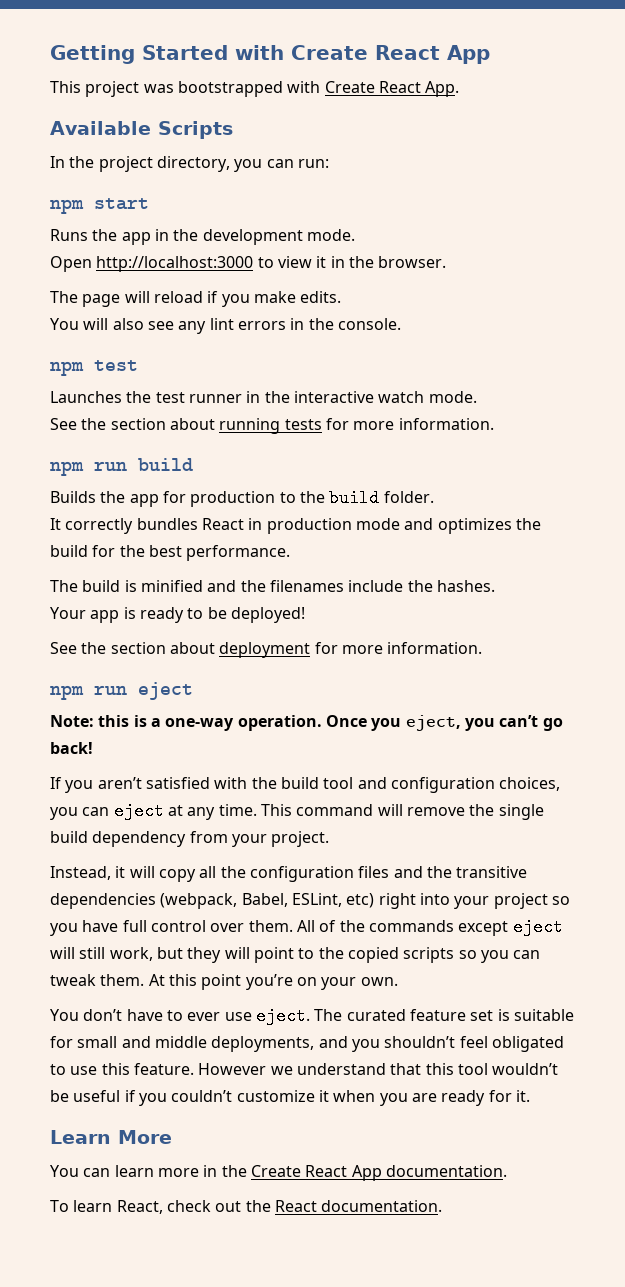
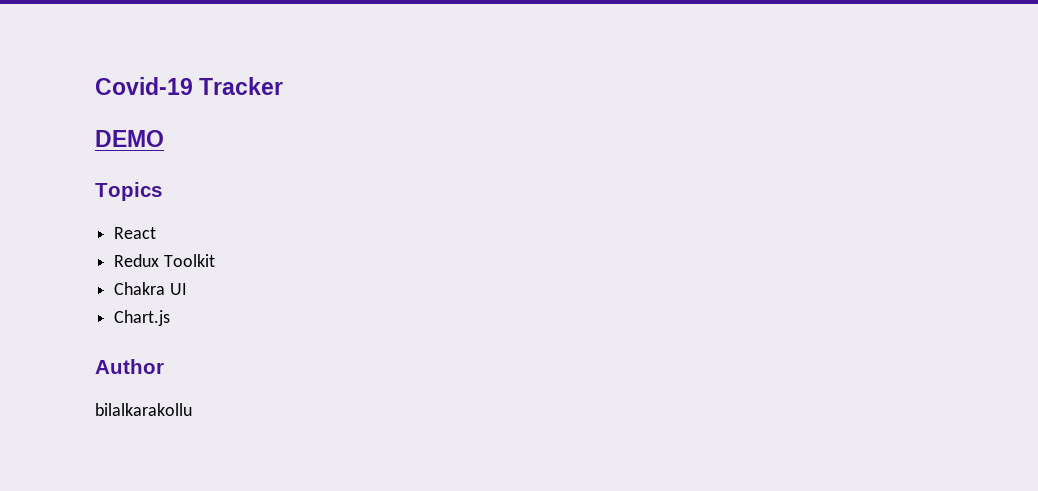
[50,45,490,64] [50,81,460,97] [50,121,233,139] [50,156,329,172] [50,198,149,214] [50,229,355,245] [50,256,447,272] [50,291,342,307] [50,318,401,334] [50,360,138,376] [50,391,477,403] [50,418,494,434] [50,458,193,476] [50,489,434,507] [50,518,541,534] [50,545,291,561] [50,580,495,592] [50,607,305,623] [50,642,483,658] [50,682,193,700] [50,715,563,731] [50,742,93,754] [50,777,561,793] [50,802,544,820] [50,831,330,847] [50,866,528,882] [50,893,570,909] [50,918,563,936] [50,947,541,963] [50,974,398,990] [50,1007,574,1025] [50,1036,564,1052] [50,1063,559,1075] [50,1090,530,1106] [50,1130,172,1144] [50,1165,507,1181] [50,1200,443,1214] Getting Started with Create React App // This project was bootstrapped with Create React App. // Available Scripts // In the project directory, you can run: // npm start // Runs the app in the development mode. // Open http://localhost:3000 to view it in the browser. // The page will reload if you make edits. // You will also see any lint errors in the console. // npm test // Launches the test runner in the interactive watch mode. // See the section about running tests for more information. // npm run build // Builds the app for production to the build folder. // It correctly bundles React in production mode and optimizes the build for the best performance. // The build is minified and the filenames include the hashes. // Your app is ready to be deployed! // See the section about deployment for more information. // npm run eject // Note: this is a one-way operation. Once you eject, you can’t go back! // If you aren’t satisfied with the build tool and configuration choices, you can eject at any time. This command will remove the single build dependency from your project. // Instead, it will copy all the configuration files and the transitive dependencies (webpack, Babel, ESLint, etc) right into your project so you have full control over them. All of the commands except eject will still work, but they will point to the copied scripts so you can tweak them. At this point you’re on your own. // You don’t have to ever use eject. The curated feature set is suitable for small and middle deployments, and you shouldn’t feel obligated to use this feature. However we understand that this tool wouldn’t be useful if you couldn’t customize it when you are ready for it. // Learn More // You can learn more in the Create React App documentation. // To learn React, check out the React documentation. -> [95,77,284,95] [95,130,164,147] [95,182,162,201] [114,227,157,239] [114,254,215,267] [114,282,187,295] [114,310,171,326] [95,359,164,374] [95,403,192,416] Covid-19 Tracker // DEMO // Topics // React // Redux Toolkit // Chakra UI // Chart.js // Author // bilalkarakollu

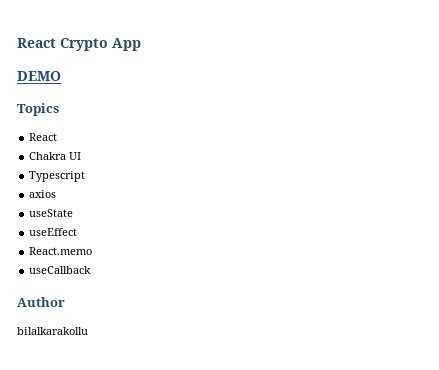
[95,77,284,95] Covid-19 Tracker -> [17,38,141,51] React Crypto App
[114,254,215,267] // Redux Toolkit -> (58, 137) none
[114,310,171,326] Chart.js -> [29,171,86,182] [29,190,57,198] [29,209,74,217] [29,228,78,236] [29,247,93,255] [29,266,92,274] Typescript // axios // useState // useEffect // React.memo // useCallback

